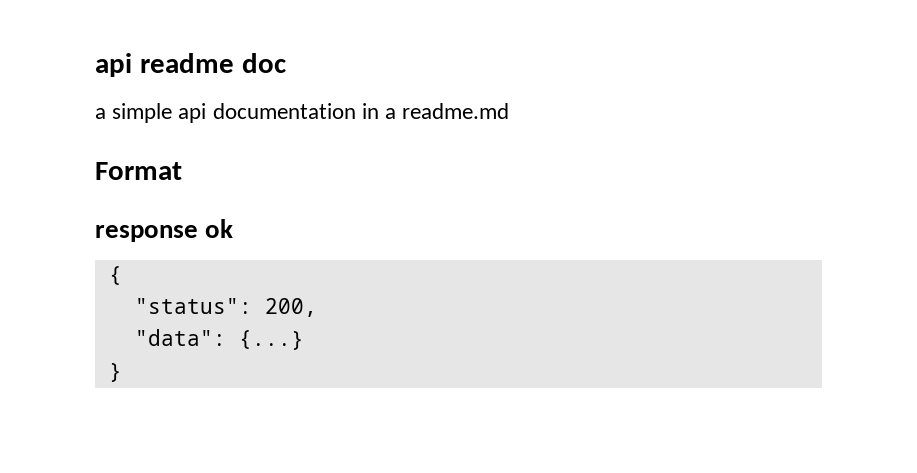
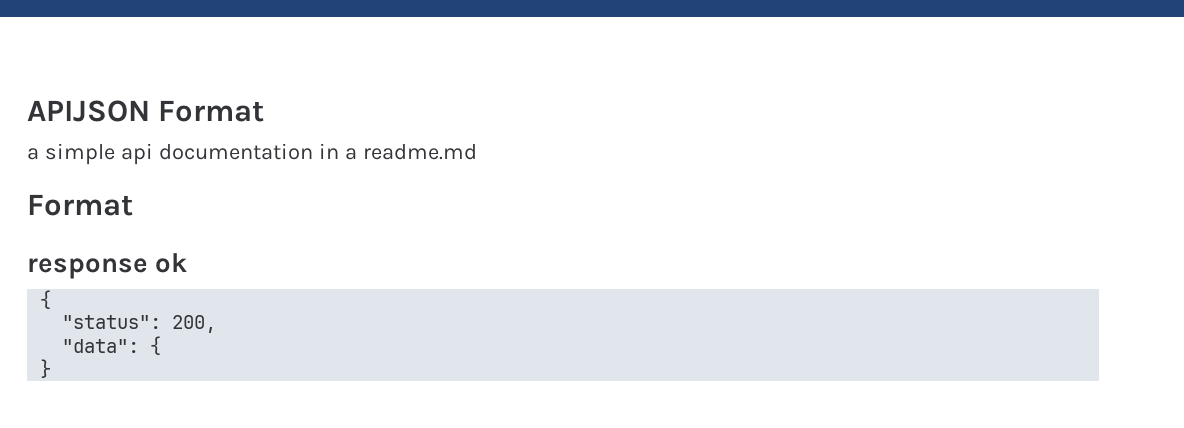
[95,53,286,77] api readme doc -> [27,100,265,122] APIJSON Format
[238,330,304,350] {...} -> [150,336,162,355] {

